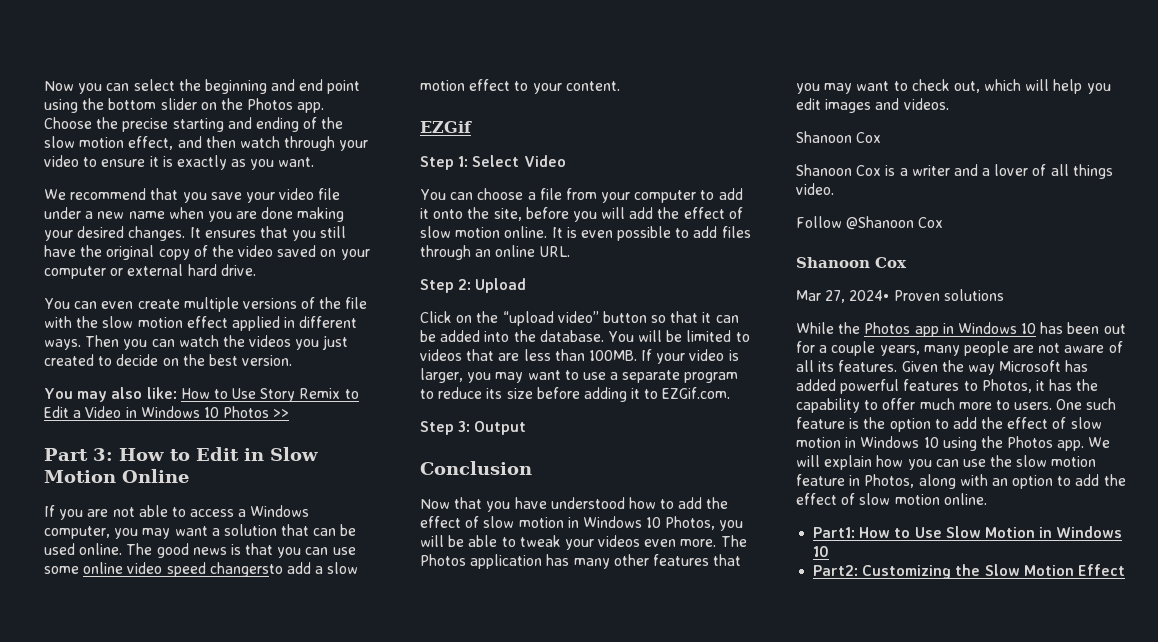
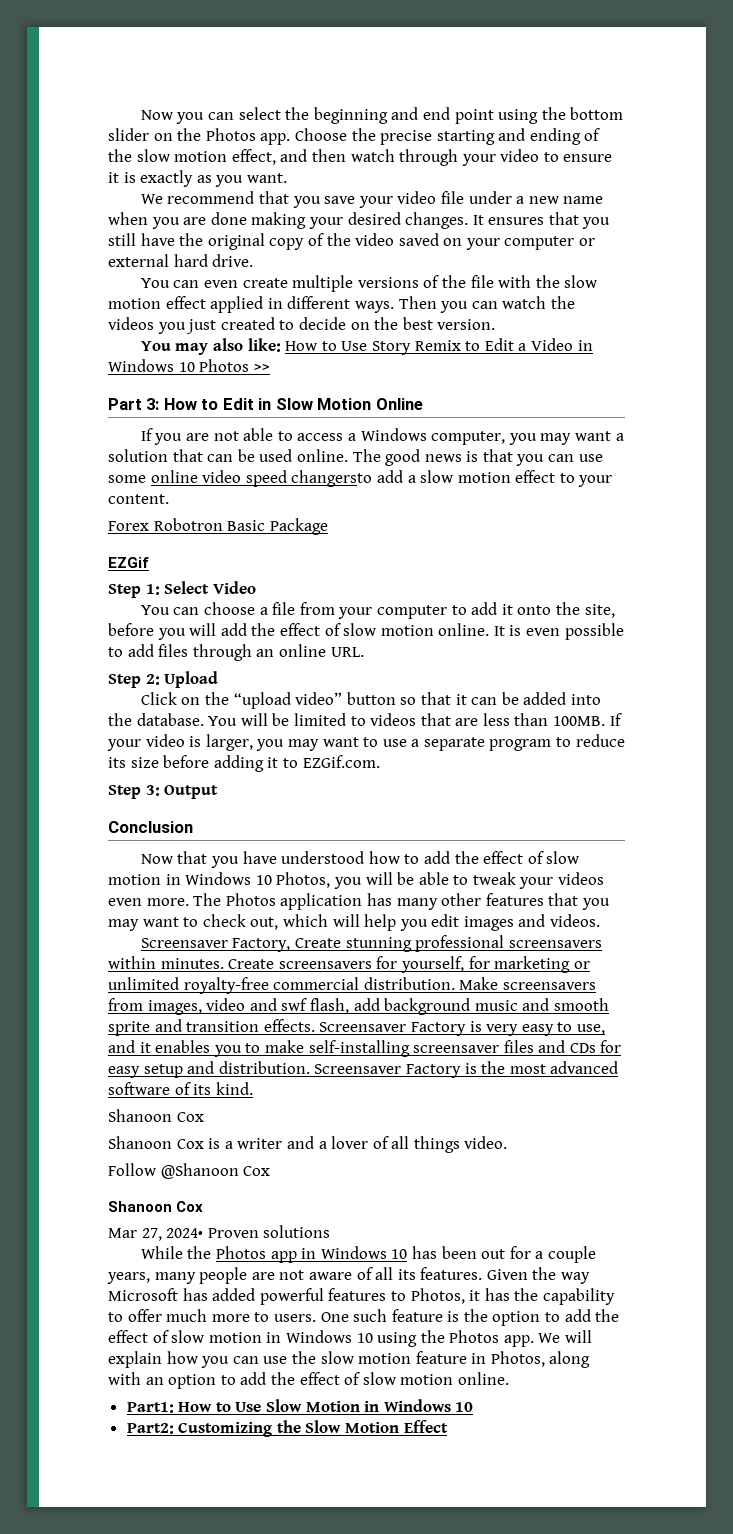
(620, 86) none -> [108,518,328,535] // Forex Robotron Basic Package
(949, 104) none -> [140,935,602,952] [108,956,590,973] [108,977,596,994] [108,998,609,1015] [108,1019,605,1036] [108,1040,622,1057] [108,1061,619,1078] [108,1082,253,1095] // Screensaver Factory, Create stunning professional screensavers within minutes. Create screensavers for yourself, for marketing or unlimited royalty-free commercial distribution. Make screensavers from images, video and swf flash, add background music and smooth sprite and transition effects. Screensaver Factory is very easy to use, and it enables you to make self-installing screensaver files and CDs for easy setup and distribution. Screensaver Factory is the most advanced software of its kind.

